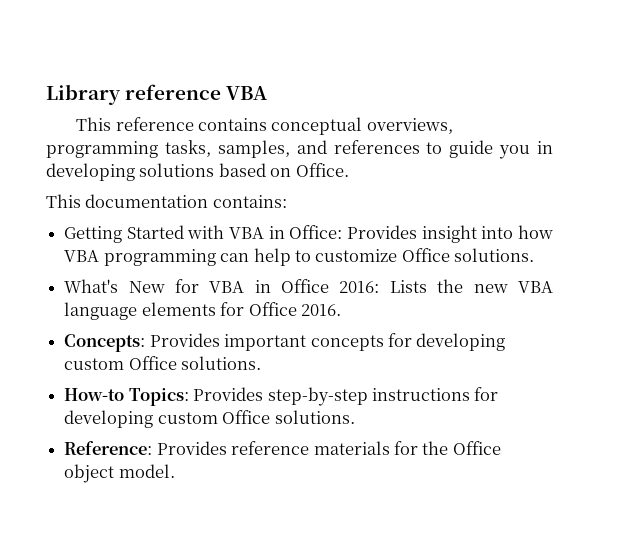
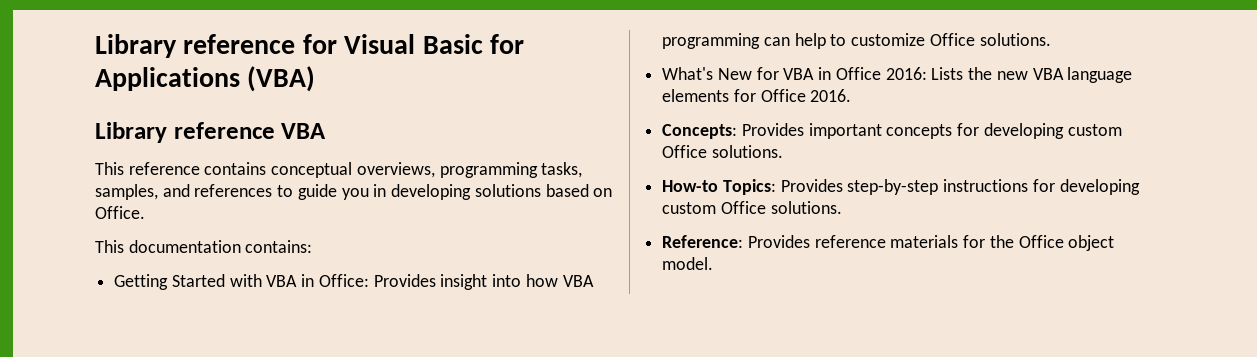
[46,84,222,105] Library reference -> [95,34,525,58] [95,66,316,92] [95,122,275,143] Library reference for Visual Basic for Applications (VBA) // Library reference

